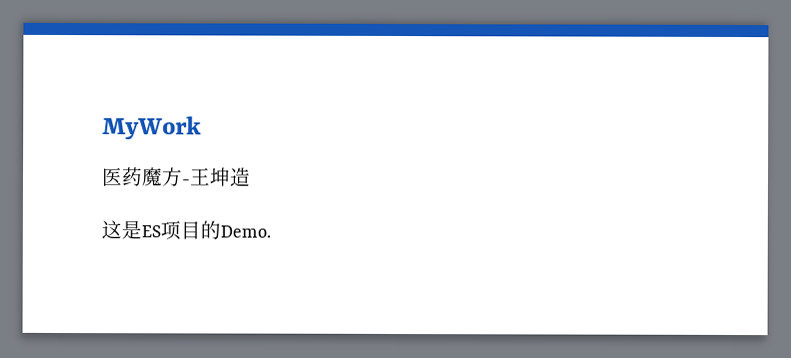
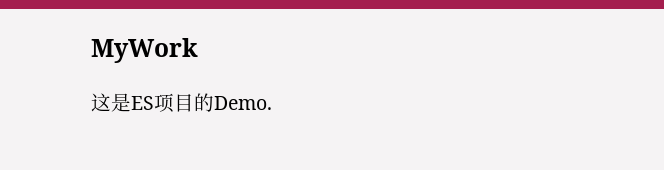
[101,167,251,187] // 医药魔方-王坤造 -> (198, 50) none

